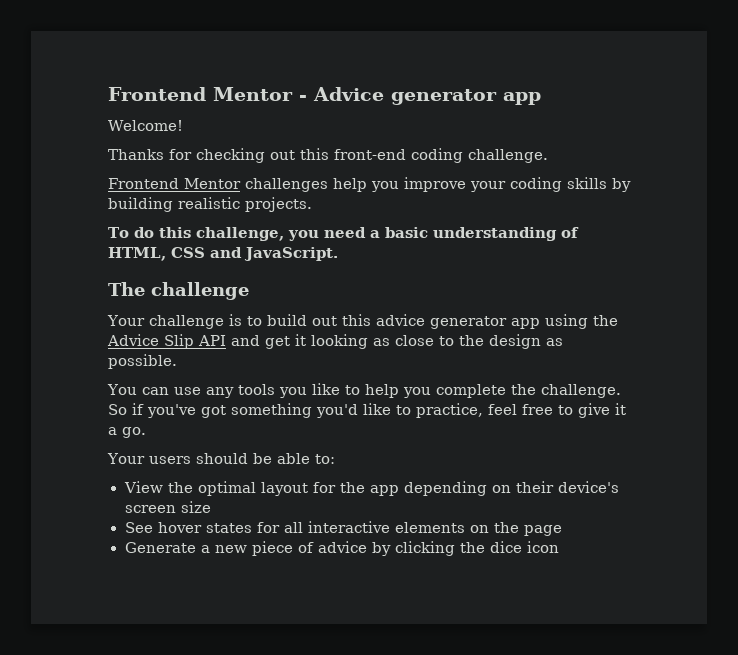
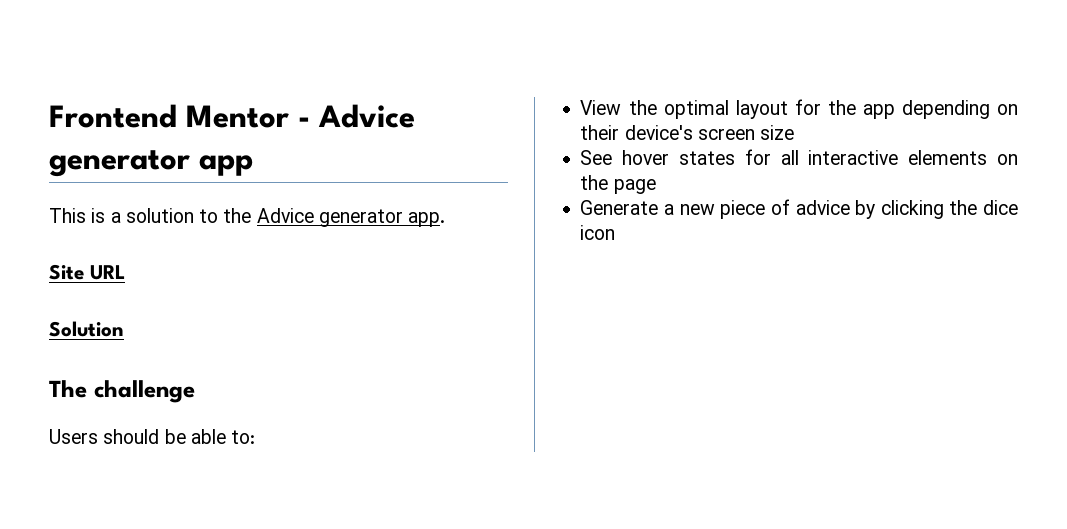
[108,120,183,131] [108,148,548,163] [108,177,631,192] [108,197,312,212] [108,227,579,241] [108,247,338,261] [108,282,249,300] [107,314,618,329] [107,334,563,349] [108,354,177,369] [107,383,621,398] [108,403,626,418] [108,427,146,438] [107,453,191,464] Welcome! // Thanks for checking out this front-end coding challenge. // Frontend Mentor challenges help you improve your coding skills by building realistic projects. // To do this challenge, you need a basic understanding of HTML, CSS and JavaScript. // The challenge // Your challenge is to build out this advice generator app using the Advice Slip API and get it looking as close to the design as possible. // You can use any tools you like to help you complete the challenge. So if you've got something you'd like to practice, feel free to give it a go. // Your users -> [49,208,446,227] [49,264,125,280] [49,321,124,337] [49,380,195,403] [49,429,98,444] This is a solution to the Advice generator app. // Site URL // Solution // The challenge // Users

